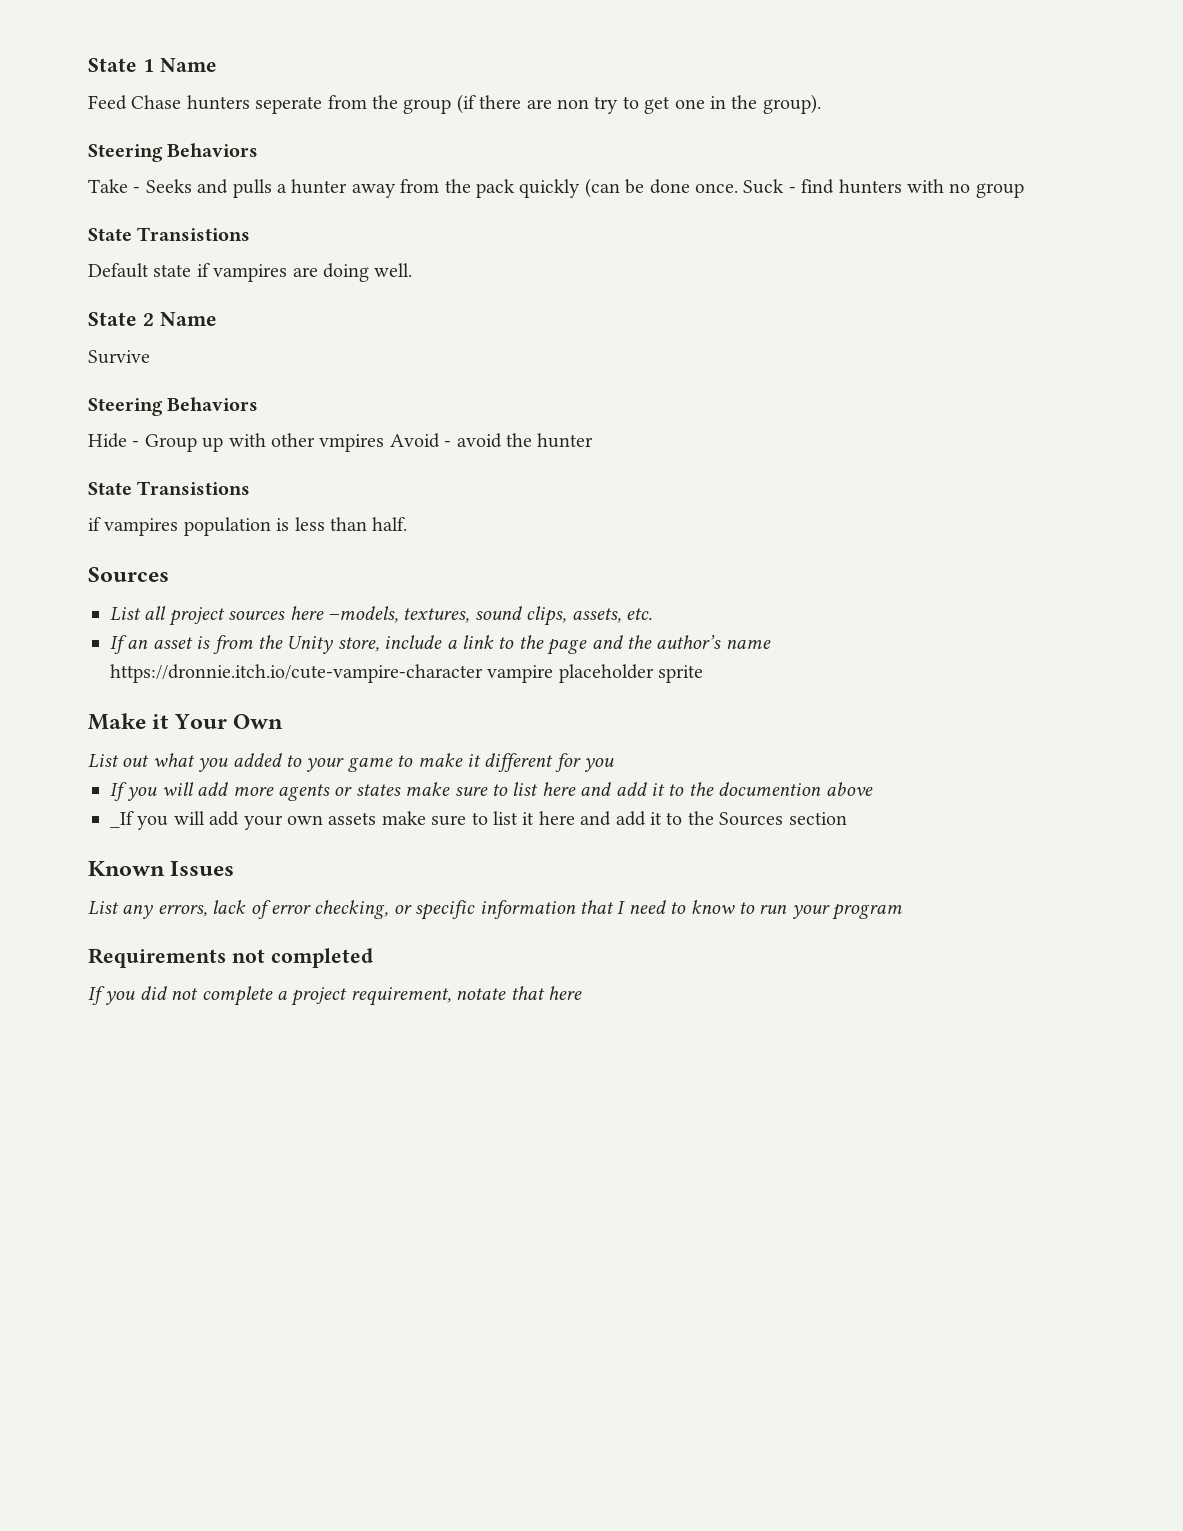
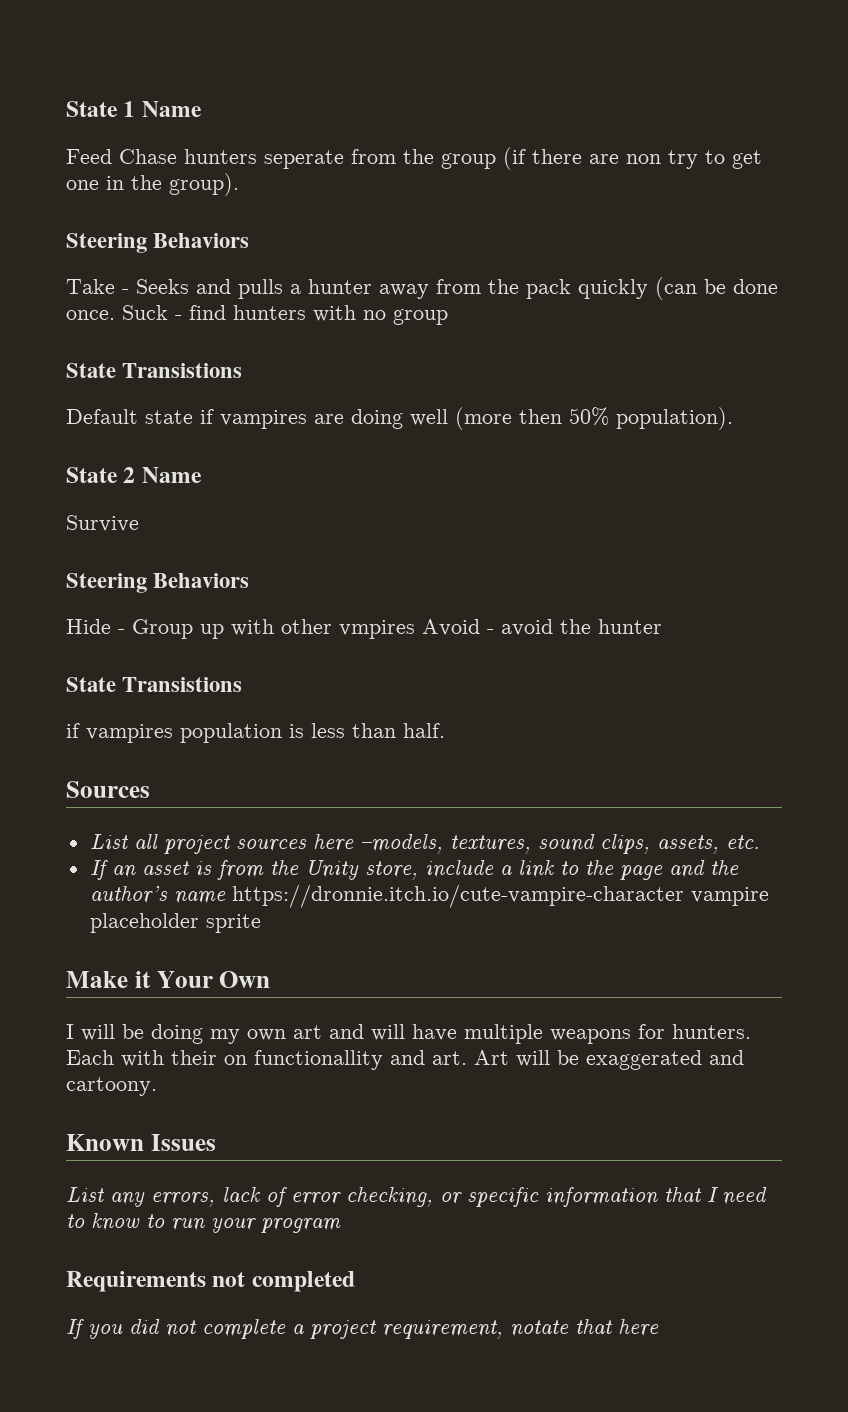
[374,263,413,277] well. -> [410,407,733,430] well (more then 50% population).
[88,753,615,772] [110,782,873,801] [110,811,847,830] List out what you added to your game to make it different for you // If you will add more agents or states make sure to list here and add it to the documention above // _If you will add your own assets make sure to list it here and add it to the Sources section -> [66,1024,751,1044] [66,1050,744,1070] [66,1077,157,1096] I will be doing my own art and will have multiple weapons for hunters. Each with their on functionallity and art. Art will be exaggerated and cartoony.

